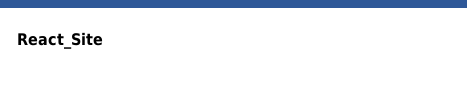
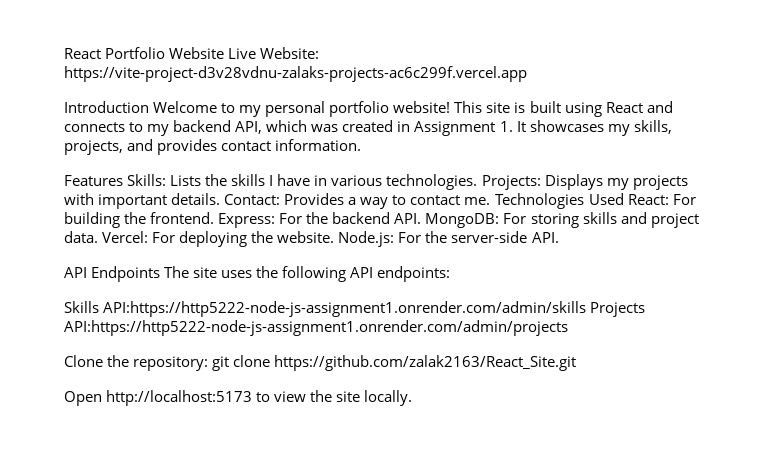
[17,32,103,49] React_Site -> [64,47,320,59] [64,66,527,82] [64,101,673,117] [64,120,672,136] [64,139,362,155] [64,174,688,190] [64,193,696,209] [64,212,699,228] [64,231,559,247] [64,266,451,282] [64,301,646,317] [64,320,568,336] [64,355,577,371] [64,390,413,406] React Portfolio Website Live Website: https://vite-project-d3v28vdnu-zalaks-projects-ac6c299f.vercel.app // Introduction Welcome to my personal portfolio website! This site is built using React and connects to my backend API, which was created in Assignment 1. It showcases my skills, projects, and provides contact information. // Features Skills: Lists the skills I have in various technologies. Projects: Displays my projects with important details. Contact: Provides a way to contact me. Technologies Used React: For building the frontend. Express: For the backend API. MongoDB: For storing skills and project data. Vercel: For deploying the website. Node.js: For the server-side API. // API Endpoints The site uses the following API endpoints: // Skills API:https://http5222-node-js-assignment1.onrender.com/admin/skills Projects API:https://http5222-node-js-assignment1.onrender.com/admin/projects // Clone the repository: git clone https://github.com/zalak2163/React_Site.git // Open http://localhost:5173 to view the site locally.

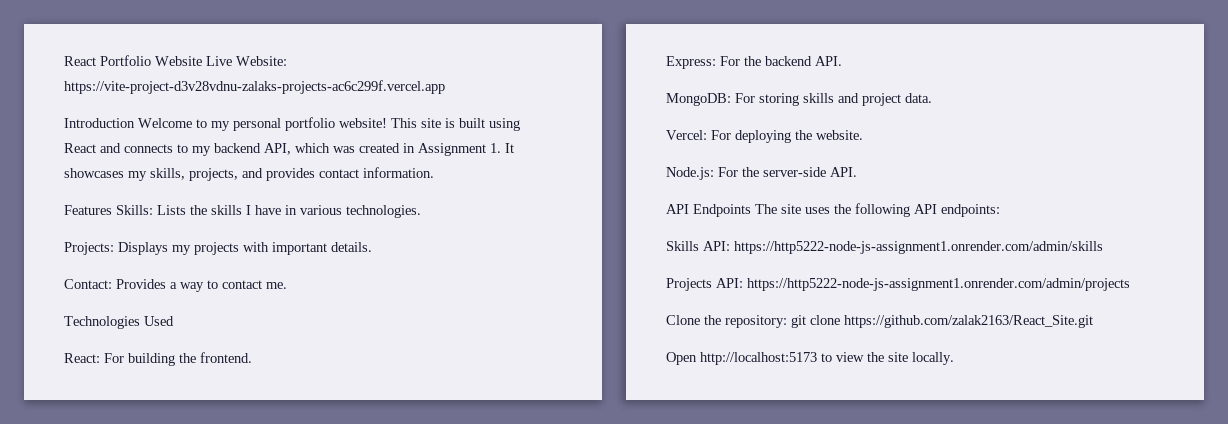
(478, 182) none -> (421, 211) //
(221, 199) none -> (372, 247) //
(491, 201) none -> (287, 285) //
(624, 199) none -> (174, 321) //
(215, 218) none -> (252, 357) //
(422, 218) none -> (842, 61) //
(98, 237) none -> (932, 98) //
(335, 237) none -> (863, 135) //
[103,301,646,317] [64,320,568,336] API:https://http5222-node-js-assignment1.onrender.com/admin/skills Projects API:https://http5222-node-js-assignment1.onrender.com/admin/projects -> [703,241,1103,254] [666,278,1130,291] API: https://http5222-node-js-assignment1.onrender.com/admin/skills // Projects API: https://http5222-node-js-assignment1.onrender.com/admin/projects

